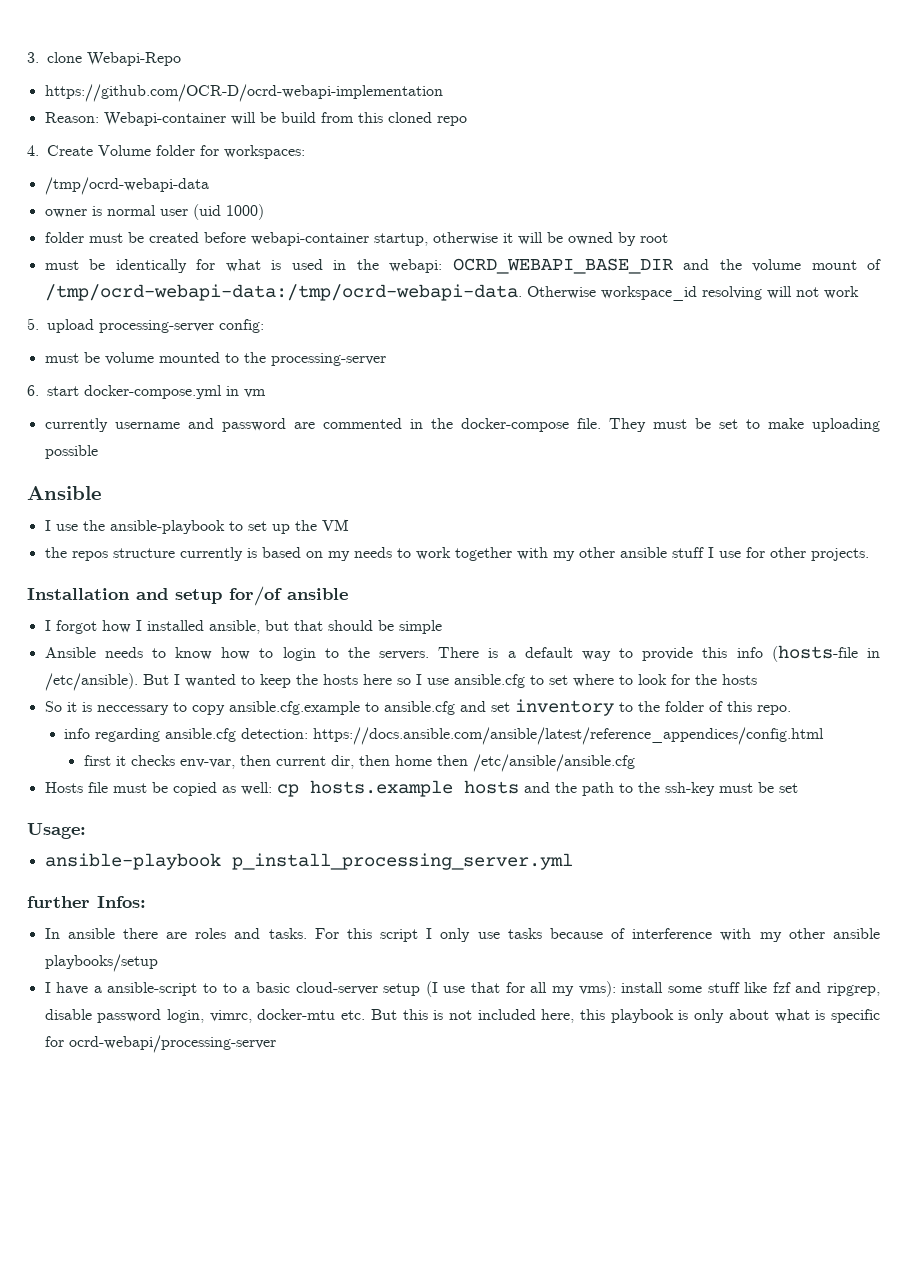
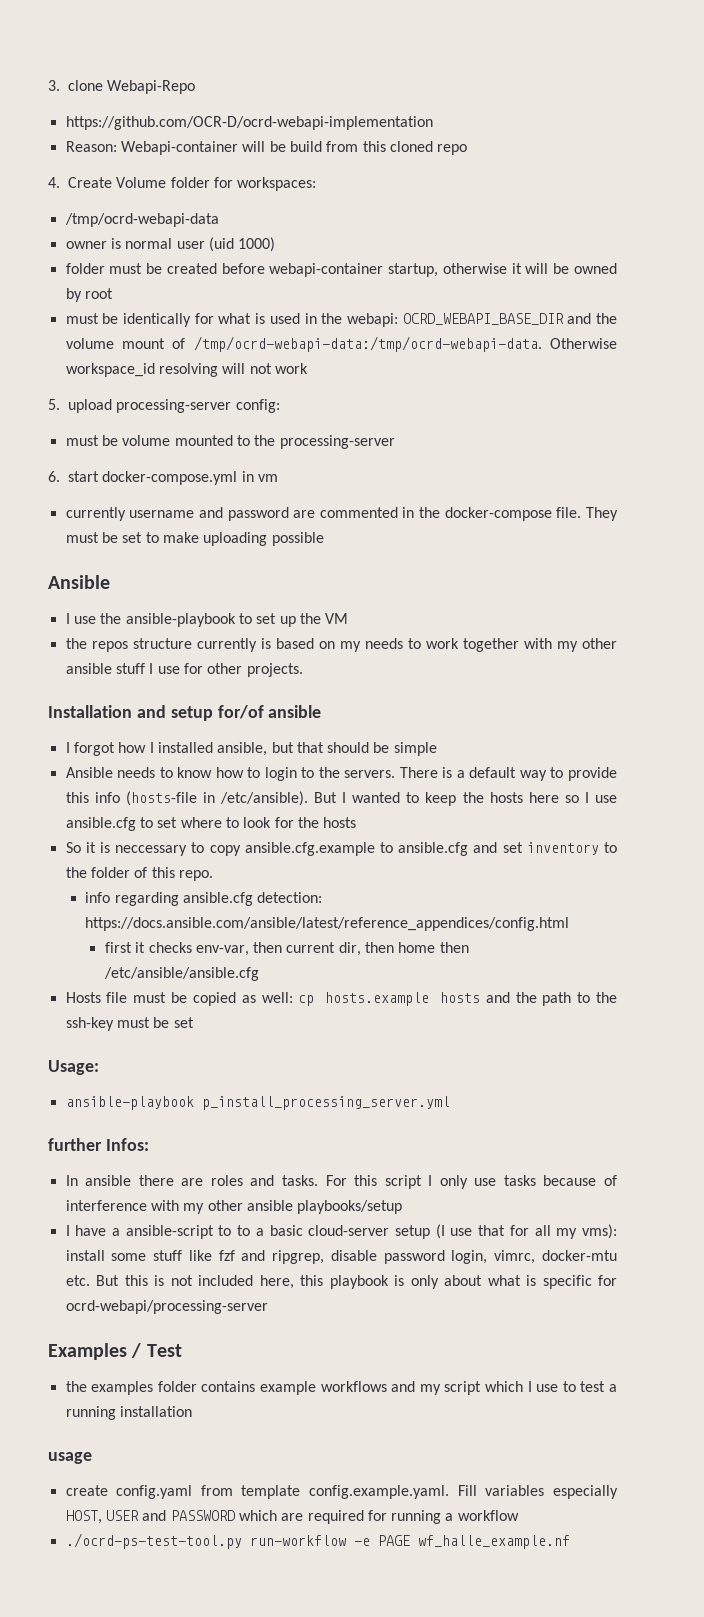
(276, 1044) none -> [48,1343,182,1360] [65,1381,618,1395] [65,1406,192,1420] [48,1452,92,1464] [65,1485,618,1499] [65,1510,519,1524] [65,1533,570,1549] // Examples / Test // the examples folder contains example workflows and my script which I use to test a running installation // usage // create config.yaml from template config.example.yaml. Fill variables especially HOST, USER and PASSWORD which are required for running a workflow // ./ocrd-ps-test-tool.py run-workflow -e PAGE wf_halle_example.nf

